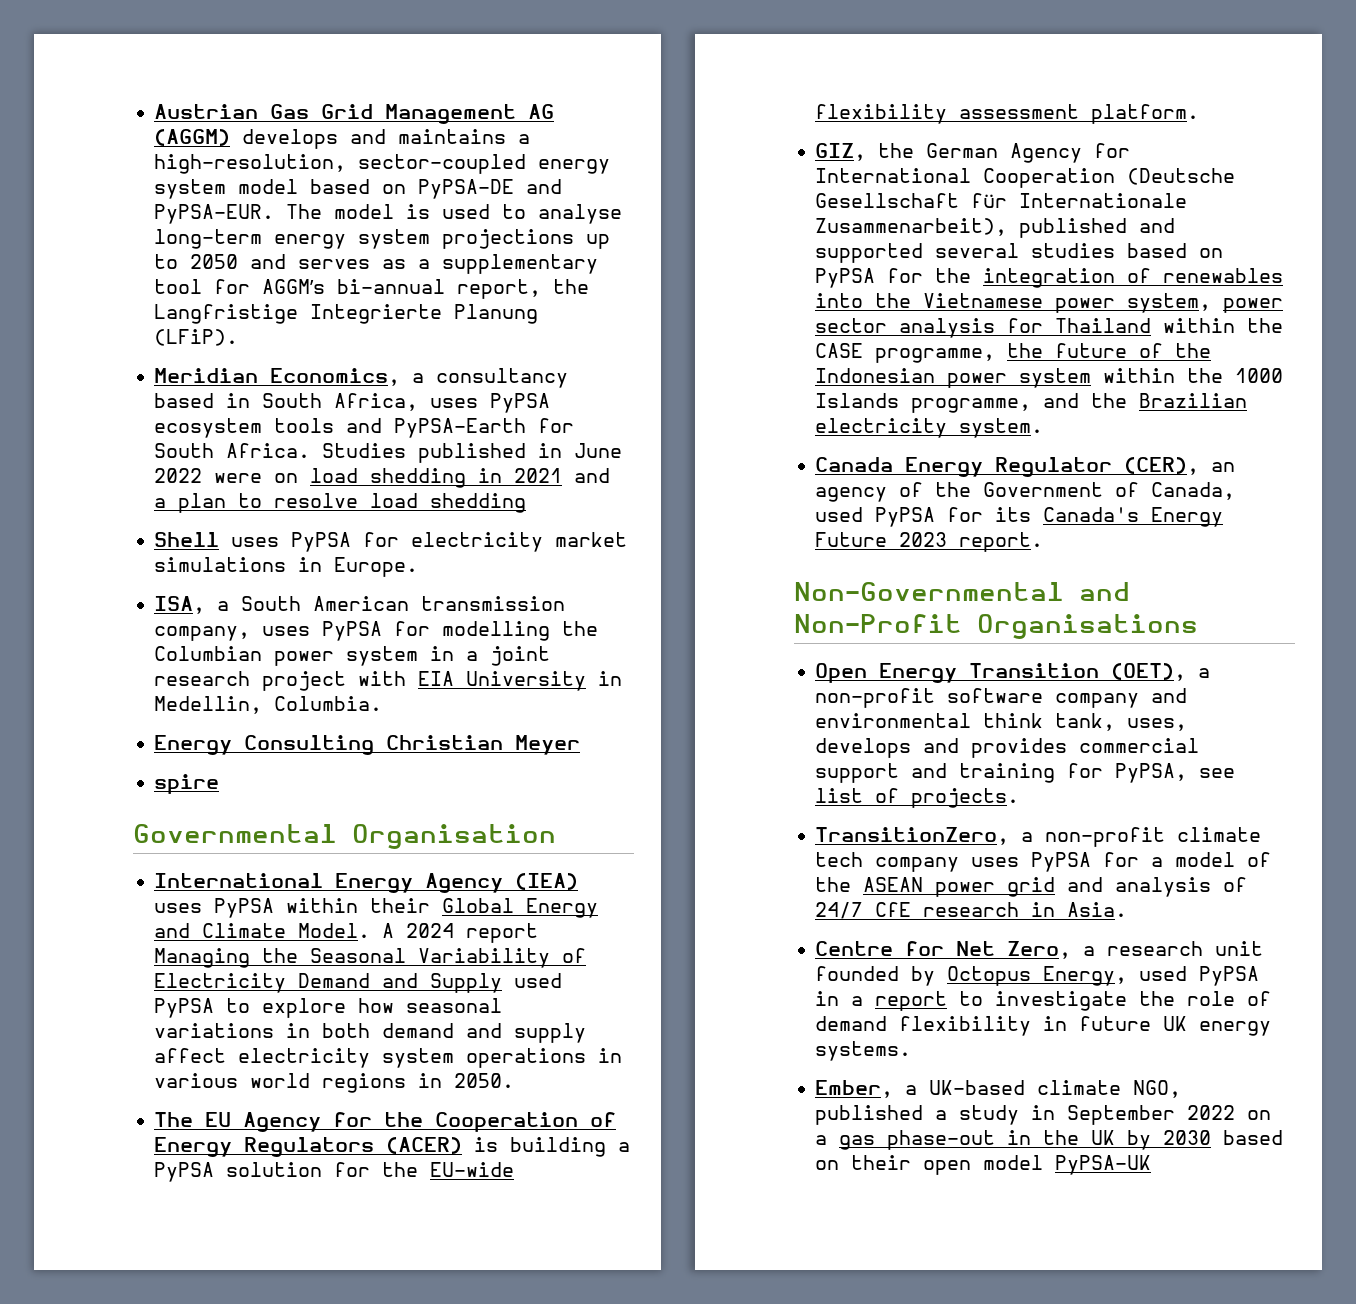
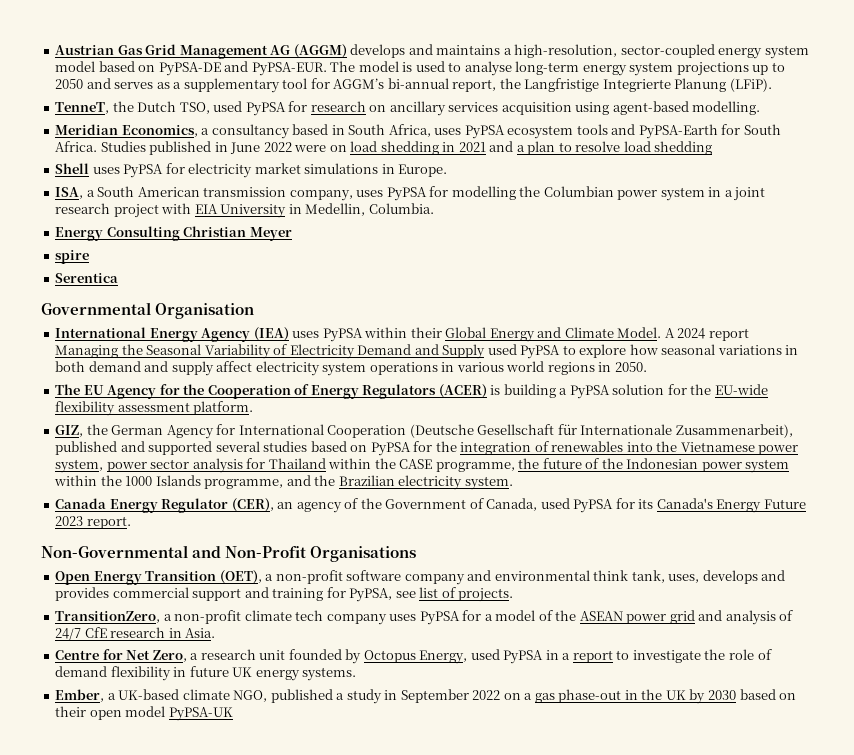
(239, 337) none -> [55,101,761,116] // TenneT, the Dutch TSO, used PyPSA for research on ancillary services acquisition using agent-based modelling.
(220, 784) none -> [55,273,119,283] // Serentica

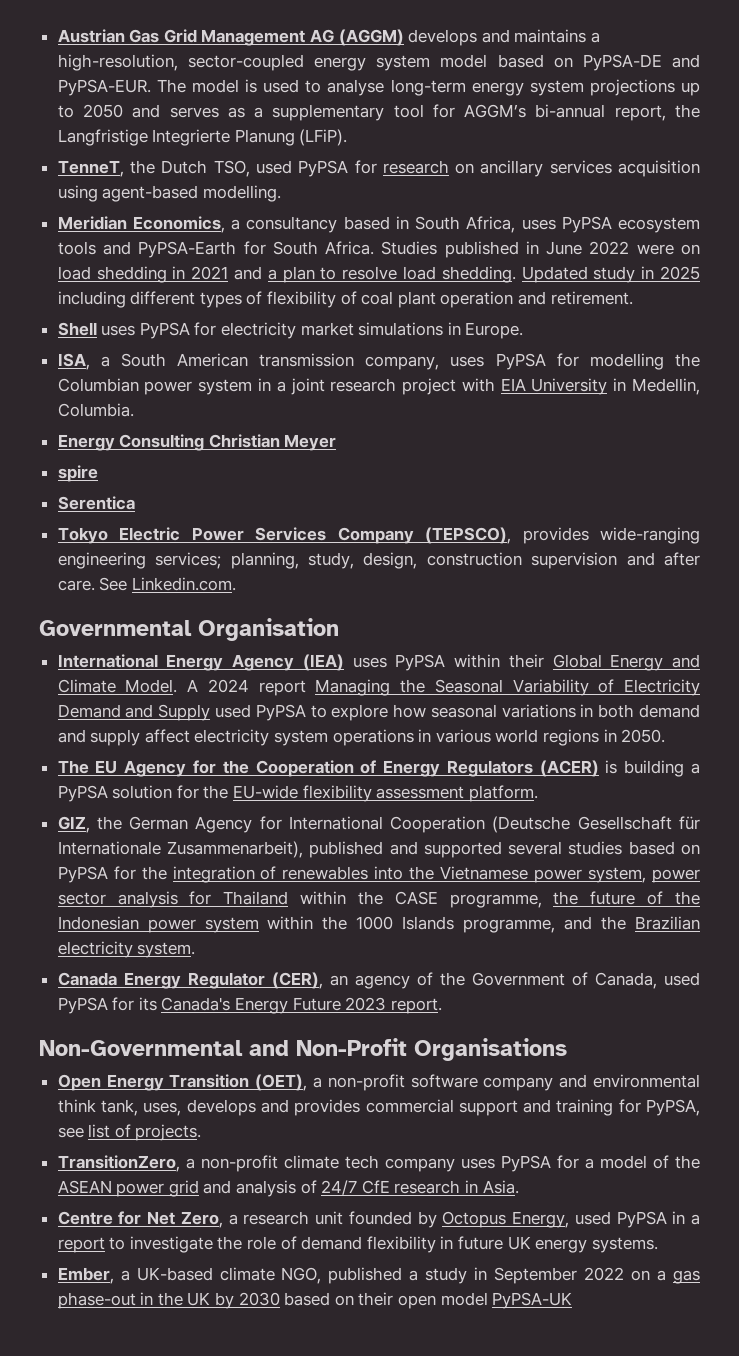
[654,141,713,155] shedding -> [441,266,700,283] [57,291,633,308] shedding. Updated study in 2025 including different types of flexibility of coal plant operation and retirement.
(119, 278) none -> [57,527,700,544] [57,552,700,569] [57,577,236,591] // Tokyo Electric Power Services Company (TEPSCO), provides wide-ranging engineering services; planning, study, design, construction supervision and after care. See Linkedin.com.

